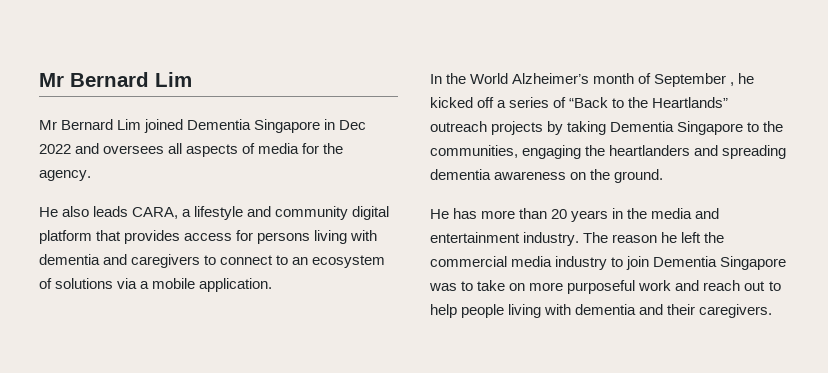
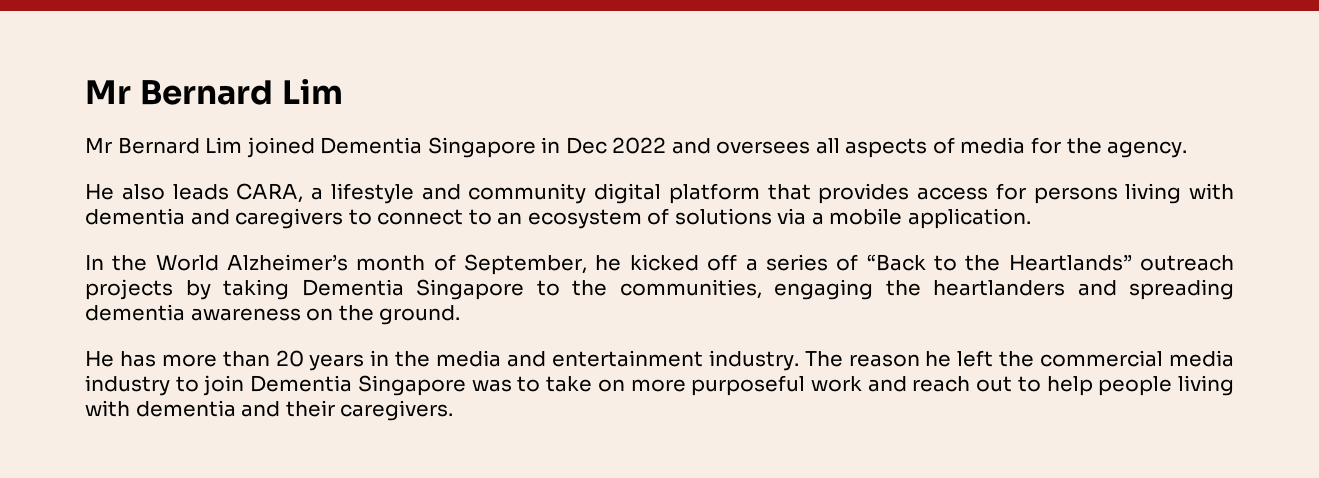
[654,73,735,87] September , -> [464,254,588,275] September,

